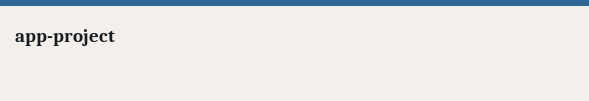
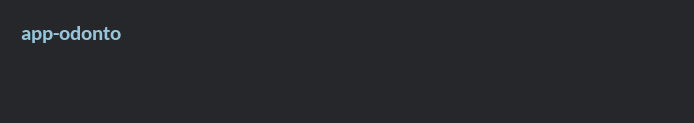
[15,29,115,46] app-project -> [21,26,121,43] app-odonto

